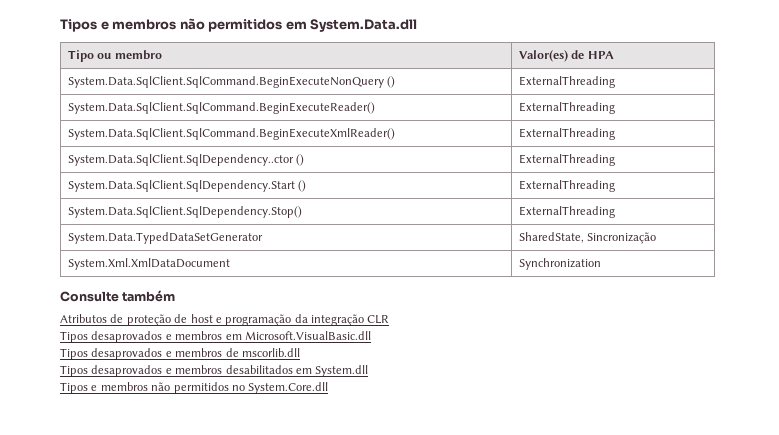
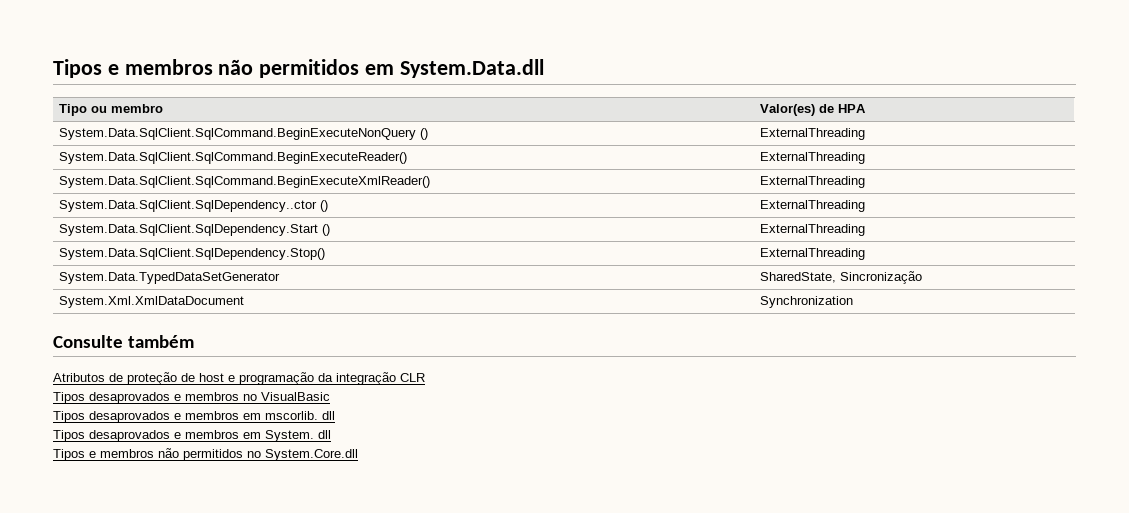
[225,331,371,340] [60,348,300,360] [60,365,369,377] em Microsoft.VisualBasic.dll // Tipos desaprovados e membros de mscorlib.dll // Tipos desaprovados e membros desabilitados em System.dll -> [243,392,330,401] [53,411,335,423] [53,430,331,442] no VisualBasic // Tipos desaprovados e membros em mscorlib. dll // Tipos desaprovados e membros em System. dll

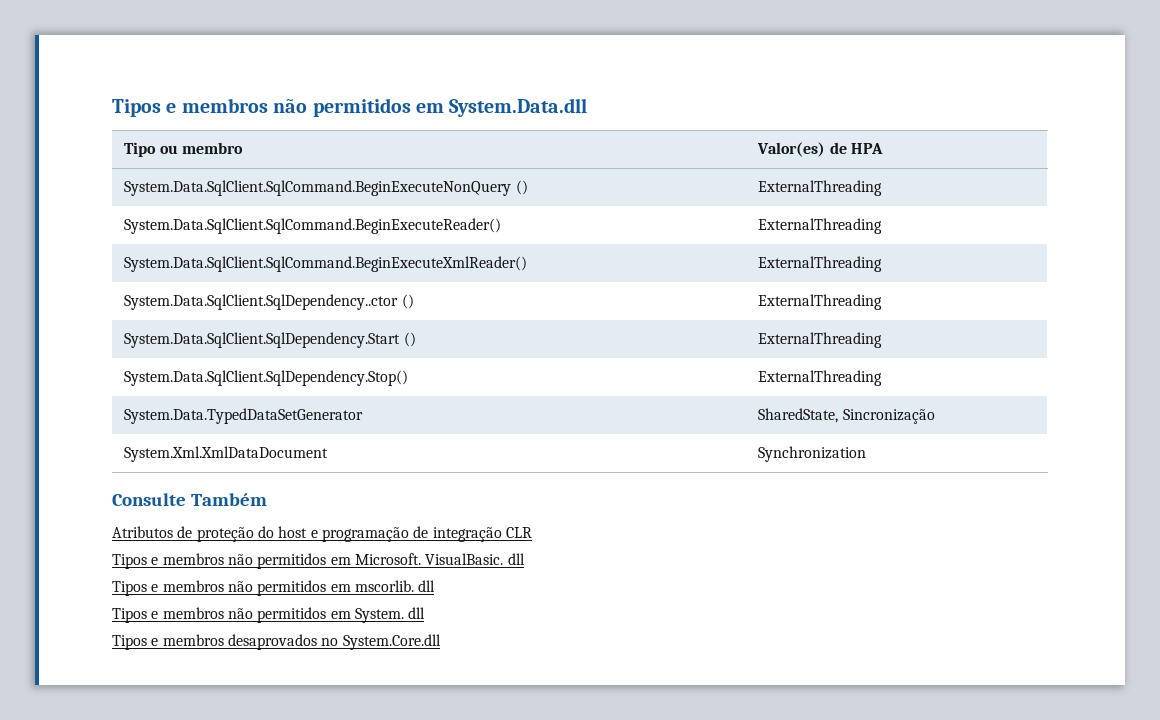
[127,335,194,348] também -> [190,493,267,506] Também
[181,373,195,382] de -> [257,526,274,538] do
[318,373,333,382] da -> [413,526,429,538] de
[89,392,330,404] [53,411,239,423] desaprovados e membros no VisualBasic // Tipos desaprovados e membros -> [151,553,525,569] [112,580,327,596] e membros não permitidos em Microsoft. VisualBasic. dll // Tipos e membros não permitidos
[89,430,239,442] desaprovados e membros -> [151,607,327,623] e membros não permitidos
[158,448,243,461] não permitidos -> [227,634,317,650] desaprovados

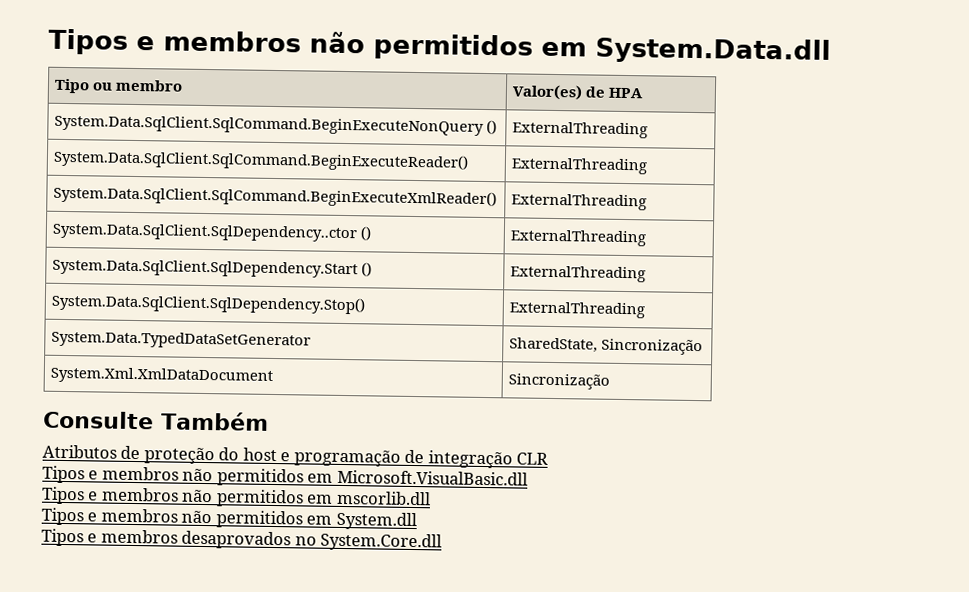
[758,446,867,462] Synchronization -> [507,373,610,390] Sincronização
[354,553,525,565] [112,580,436,596] [112,607,426,623] Microsoft. VisualBasic. dll // Tipos e membros não permitidos em mscorlib. dll // Tipos e membros não permitidos em System. dll -> [336,469,528,486] [41,486,431,508] [41,507,417,531] Microsoft.VisualBasic.dll // Tipos e membros não permitidos em mscorlib.dll // Tipos e membros não permitidos em System.dll

